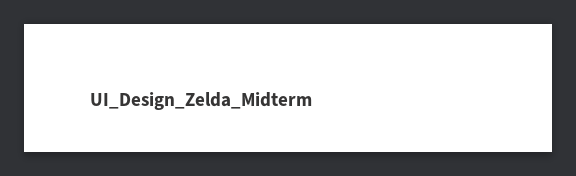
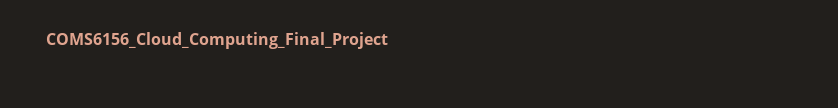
[90,92,312,110] UI_Design_Zelda_Midterm -> [46,32,388,49] COMS6156_Cloud_Computing_Final_Project

